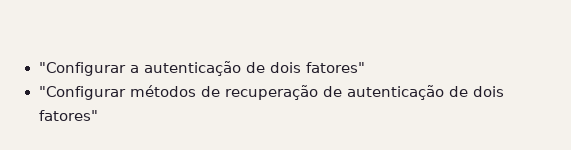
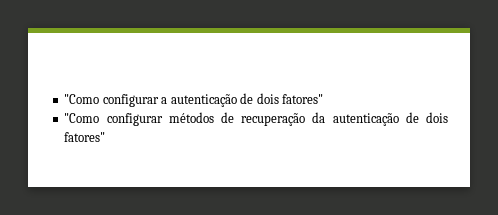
[38,62,126,76] "Configurar -> [64,94,159,107] "Como configurar
[38,86,126,100] "Configurar -> [64,113,163,126] "Como configurar
[322,86,342,97] de -> [312,112,326,123] da

